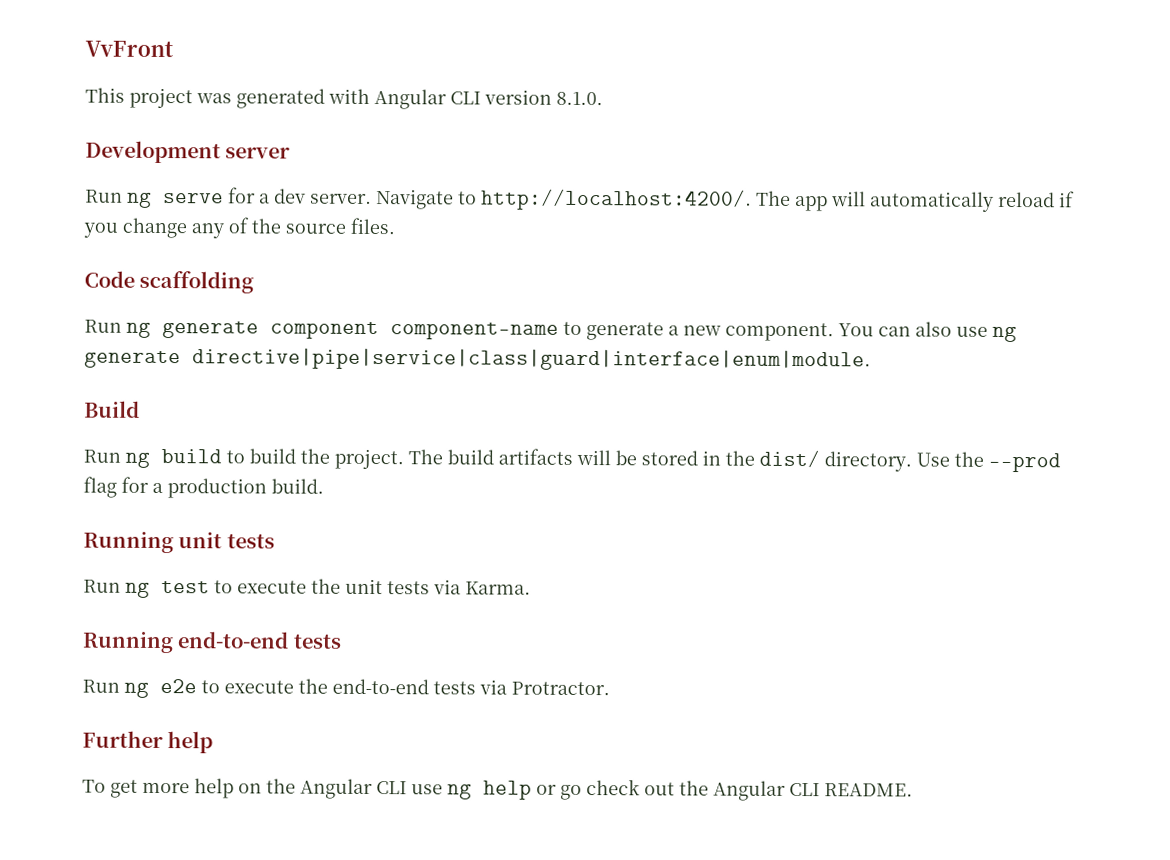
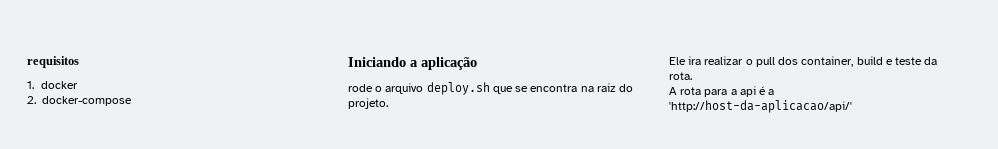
[85,40,174,58] [85,87,603,110] [85,140,291,164] [85,187,1075,212] [83,217,395,239] [84,270,255,294] [84,319,1017,343] [84,347,871,372] [84,400,140,418] [83,448,1061,473] [83,476,324,499] [83,531,275,554] [83,578,531,598] [82,631,342,654] [82,678,610,698] [82,730,214,754] [82,778,913,801] VvFront // This project was generated with Angular CLI version 8.1.0. // Development server // Run ng serve for a dev server. Navigate to http://localhost:4200/. The app will automatically reload if you change any of the source files. // Code scaffolding // Run ng generate component component-name to generate a new component. You can also use ng generate directive|pipe|service|class|guard|interface|enum|module. // Build // Run ng build to build the project. The build artifacts will be stored in the dist/ directory. Use the --prod flag for a production build. // Running unit tests // Run ng test to execute the unit tests via Karma. // Running end-to-end tests // Run ng e2e to execute the end-to-end tests via Protractor. // Further help // To get more help on the Angular CLI use ng help or go check out the Angular CLI README. -> [27,56,79,68] [27,81,79,89] [27,96,132,106] [348,57,477,70] [348,82,634,95] [348,98,388,109] [669,56,938,67] [669,72,692,80] [669,86,775,97] [669,100,852,113] requisitos // 1. docker // 2. docker-compose // Iniciando a aplicação // rode o arquivo deploy.sh que se encontra na raiz do projeto. // Ele ira realizar o pull dos container, build e teste da rota. // A rota para a api é a 'http://host-da-aplicacao/api/'

